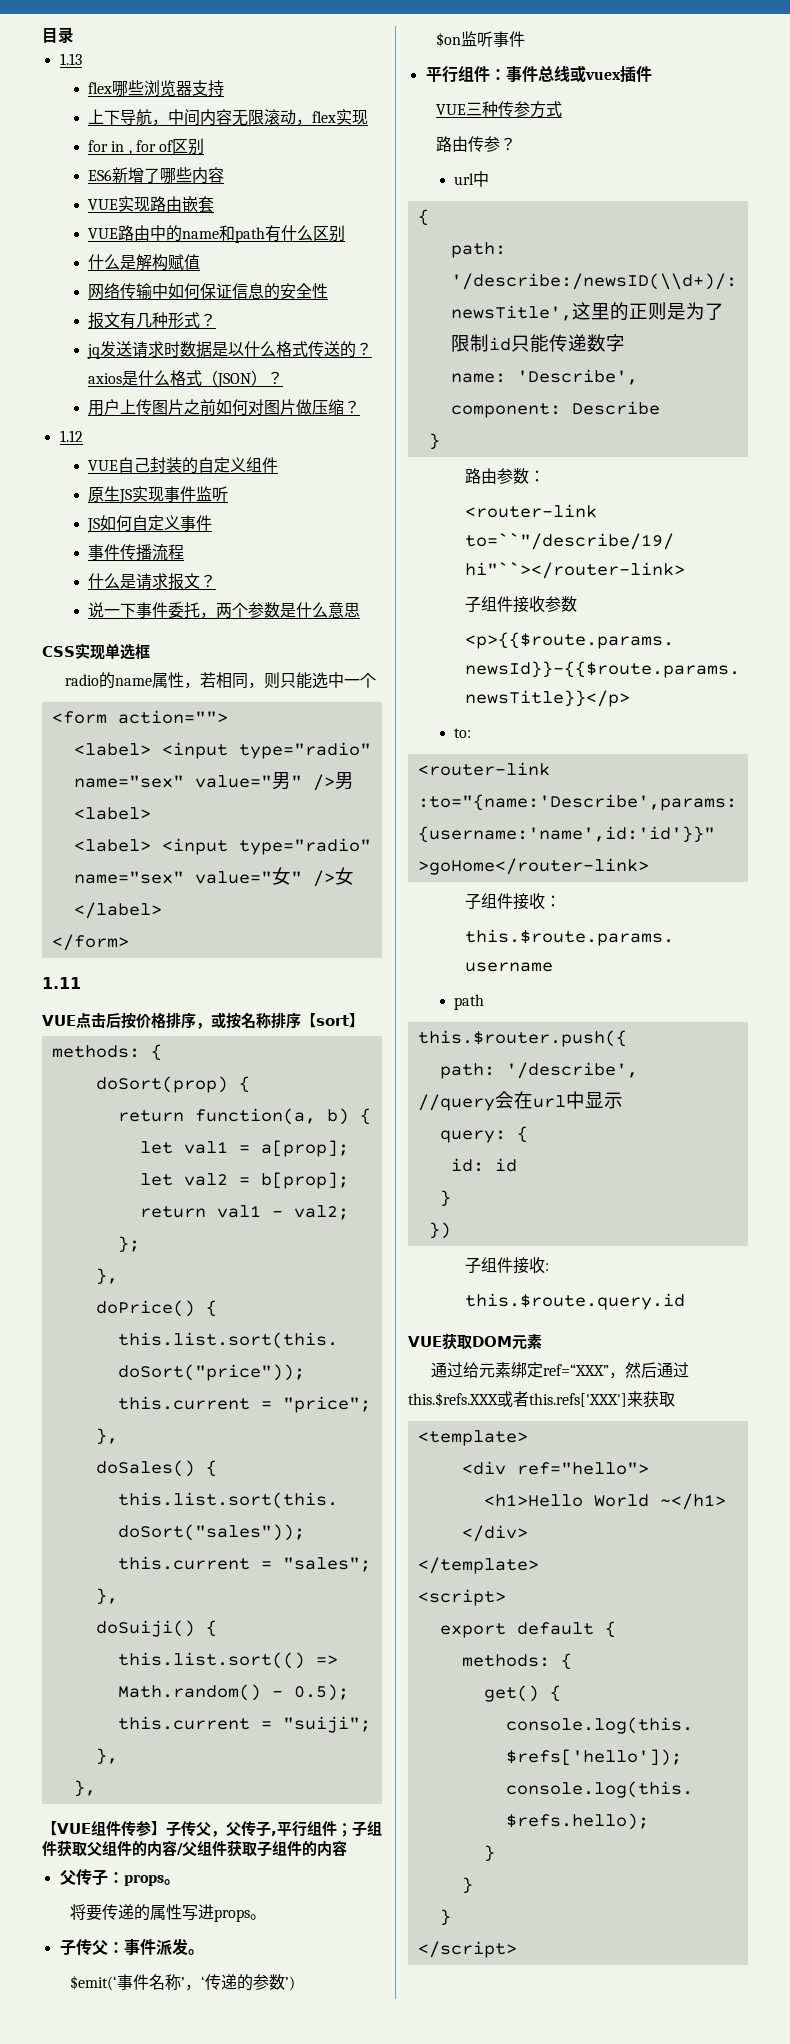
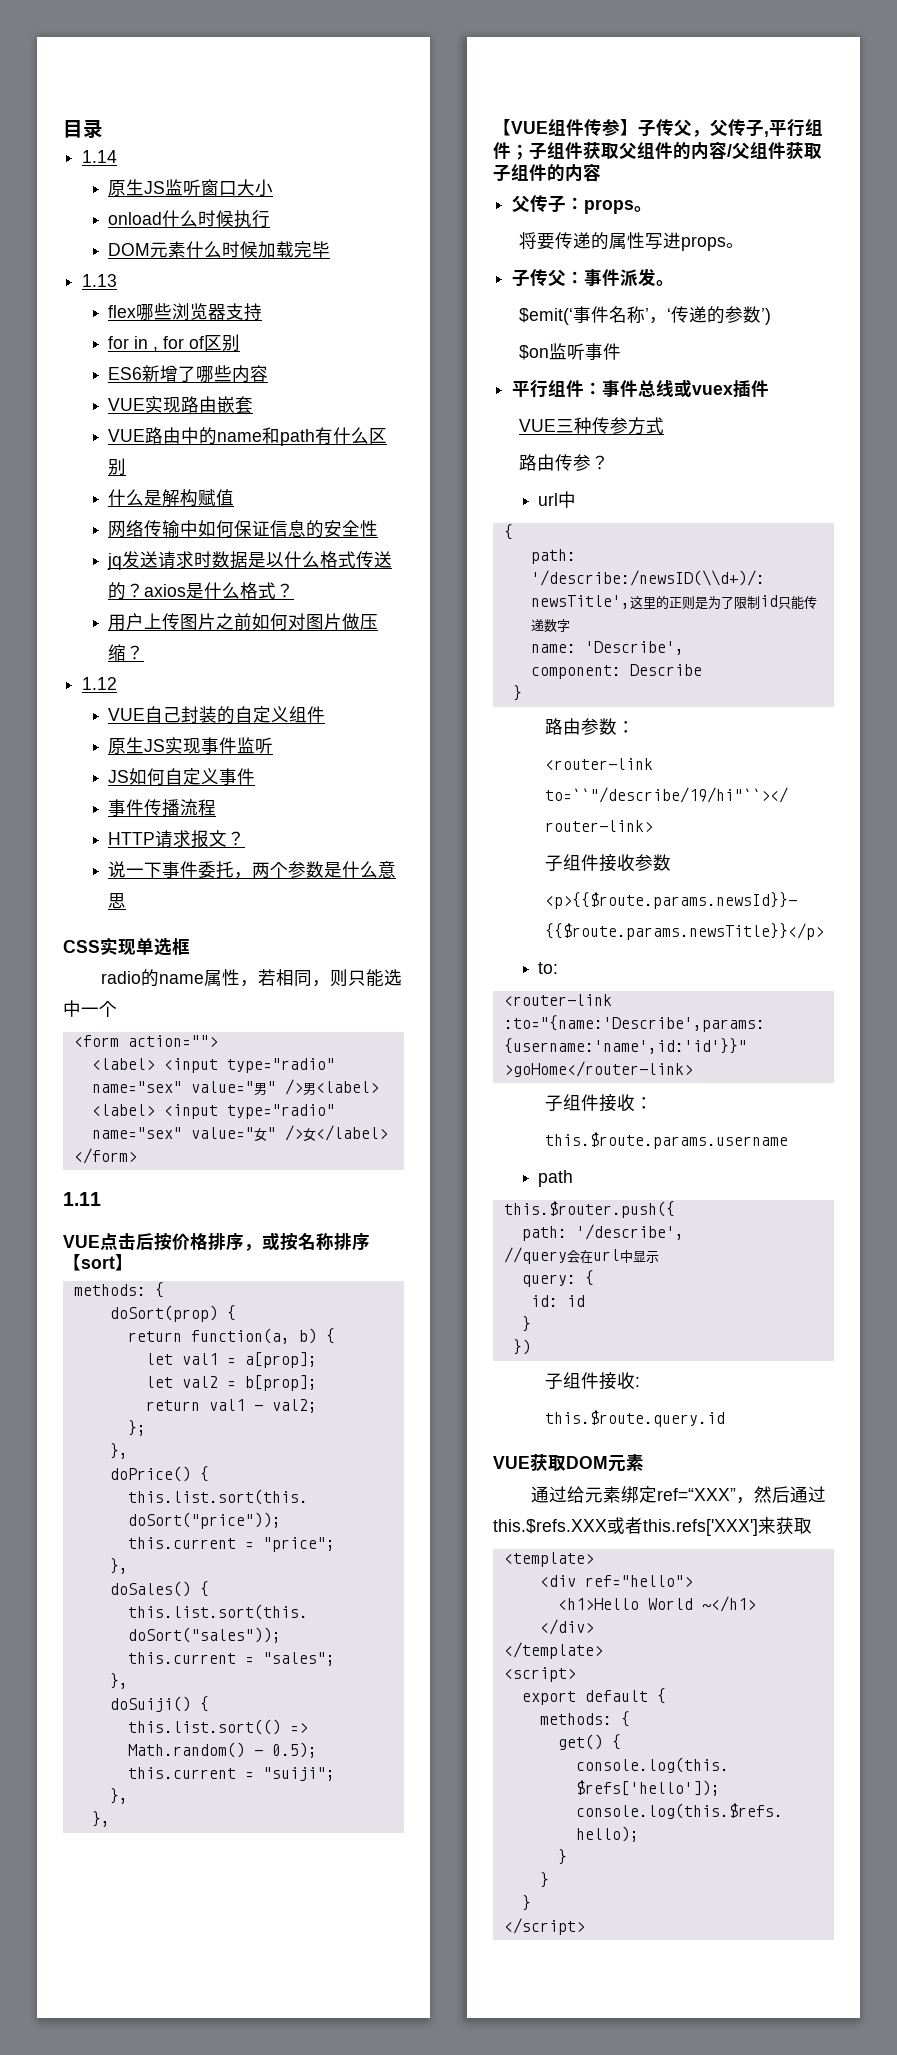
(74, 35) none -> [82,150,118,163] [108,179,274,197] [108,210,271,228] [108,241,331,258] // 1.14 // 原生JS监听窗口大小 // onload什么时候执行 // DOM元素什么时候加载完毕
[88,109,369,126] // 上下导航，中间内容无限滚动，flex实现 -> (263, 312) none
[88,312,217,329] // 报文有几种形式？ -> (379, 528) none
[202,370,268,388] （JSON） -> (277, 590) none
[88,573,137,589] 什么是 -> [108,832,156,845] HTTP

